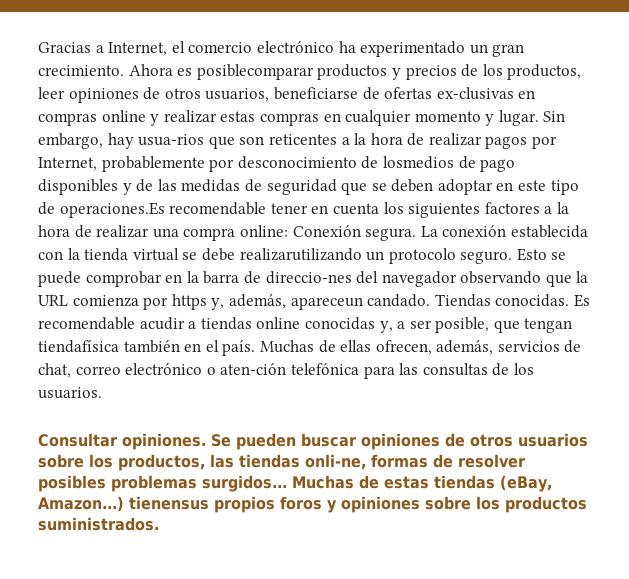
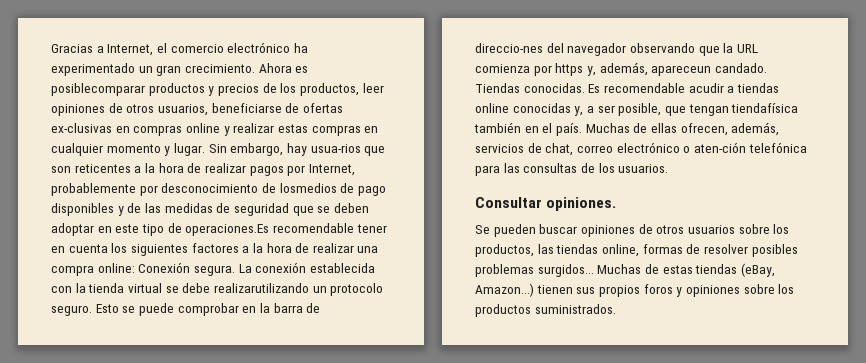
(206, 441) none -> (617, 204) //
[305,454,366,470] onli-ne, -> [601,244,639,257] online,
[129,496,209,510] tienensus -> [536,285,596,294] tienen sus

